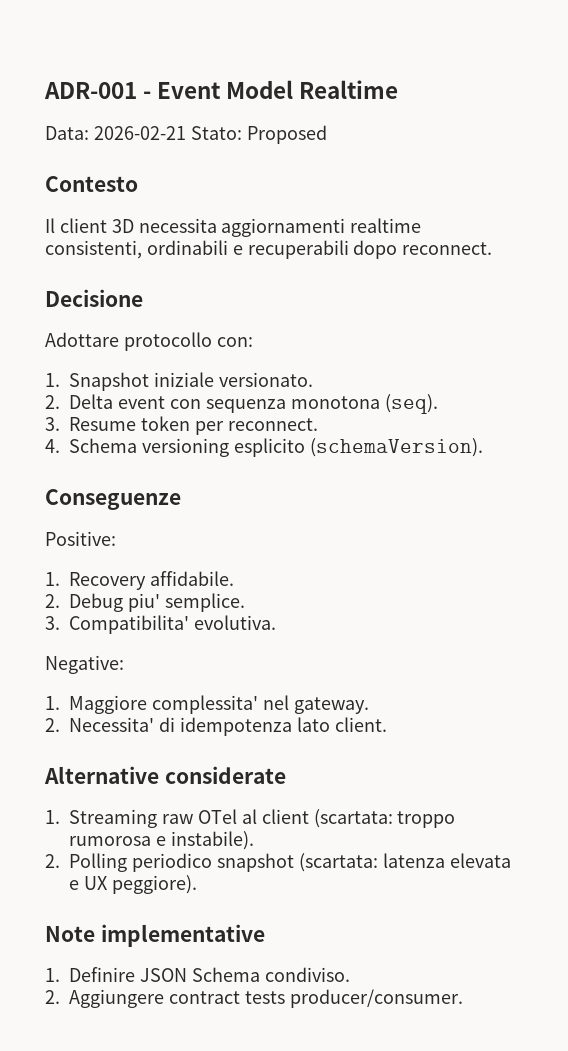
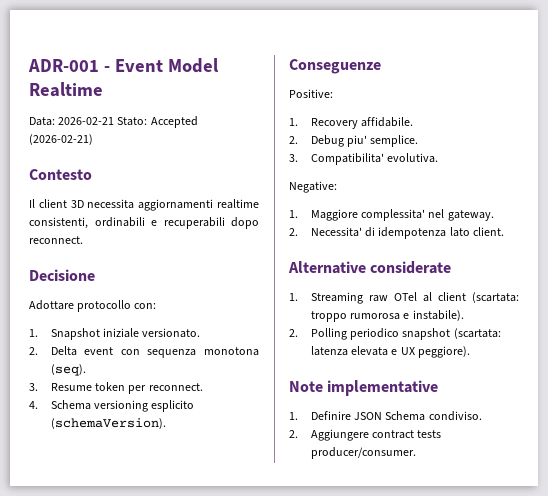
[246,125,327,144] Proposed -> [150,116,198,128] [29,134,93,145] Accepted (2026-02-21)

